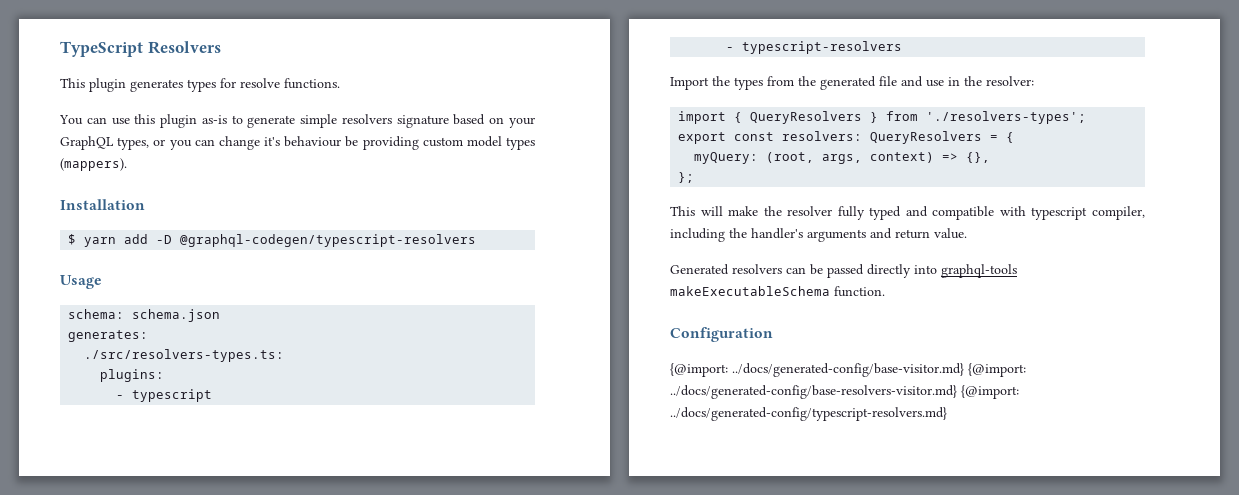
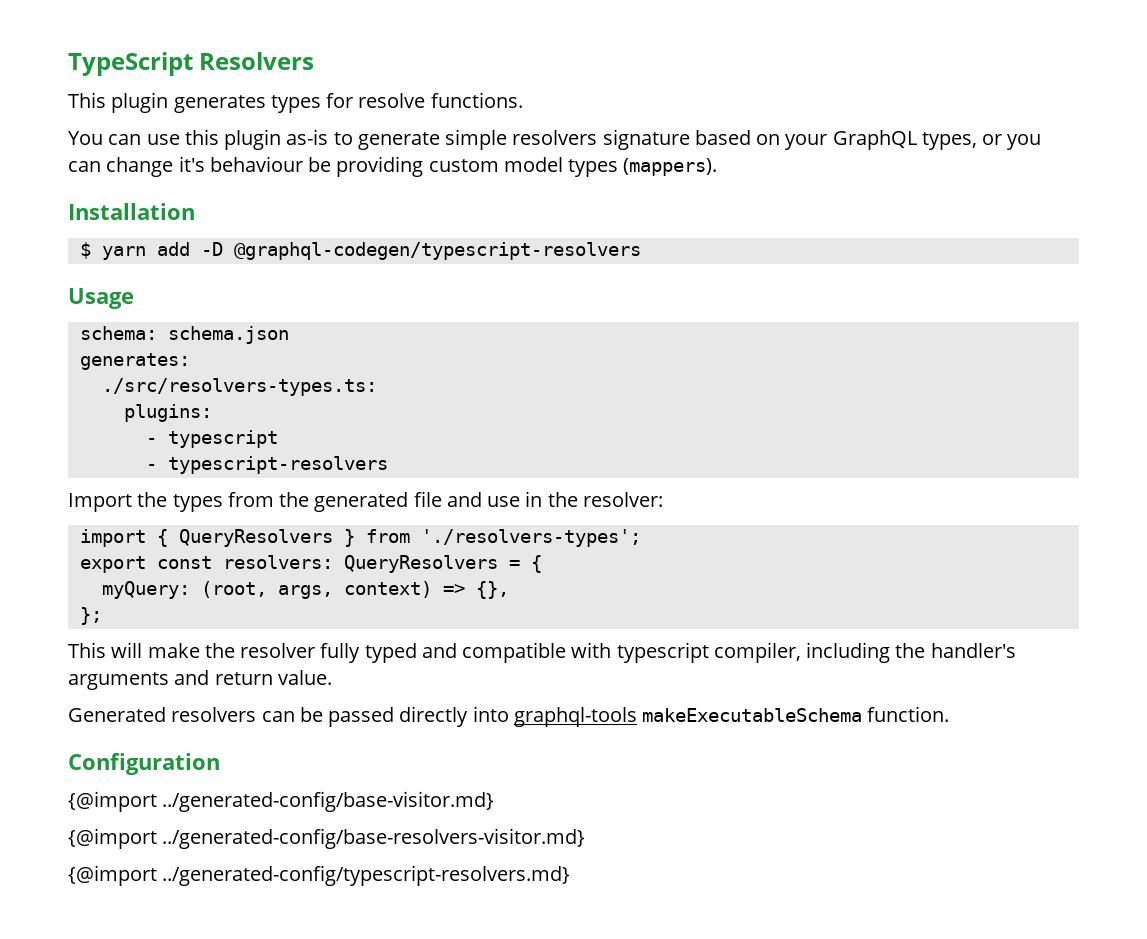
[670,363,1026,377] [670,385,1019,399] [670,407,947,421] {@import: ../docs/generated-config/base-visitor.md} {@import: ../docs/generated-config/base-resolvers-visitor.md} {@import: ../docs/generated-config/typescript-resolvers.md} -> [68,791,495,812] [68,828,586,849] [68,865,571,886] {@import ../generated-config/base-visitor.md} // {@import ../generated-config/base-resolvers-visitor.md} // {@import ../generated-config/typescript-resolvers.md}

